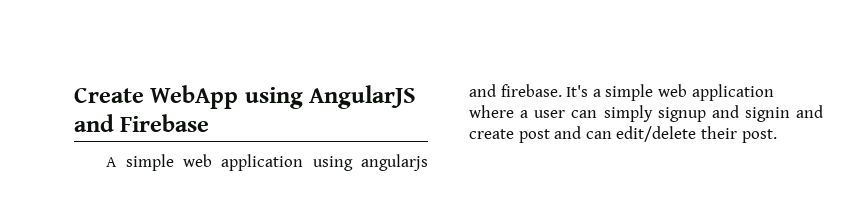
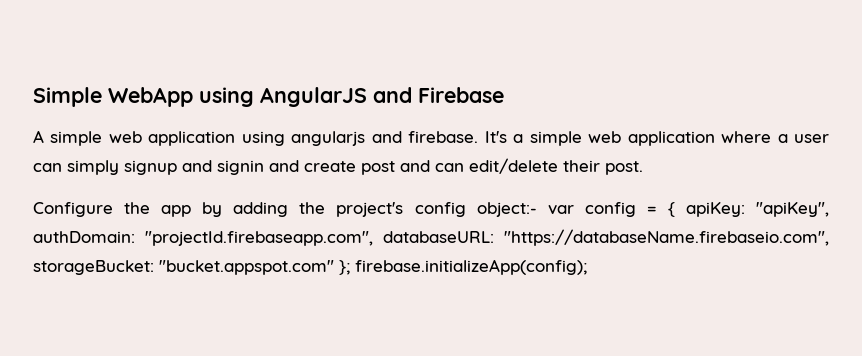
[74,88,144,103] Create -> [33,87,102,107] Simple
(777, 136) none -> [33,202,829,217] [33,229,829,246] [33,259,587,275] // Configure the app by adding the project's config object:- var config = { apiKey: "apiKey", authDomain: "projectId.firebaseapp.com", databaseURL: "https://databaseName.firebaseio.com", storageBucket: "bucket.appspot.com" }; firebase.initializeApp(config);

